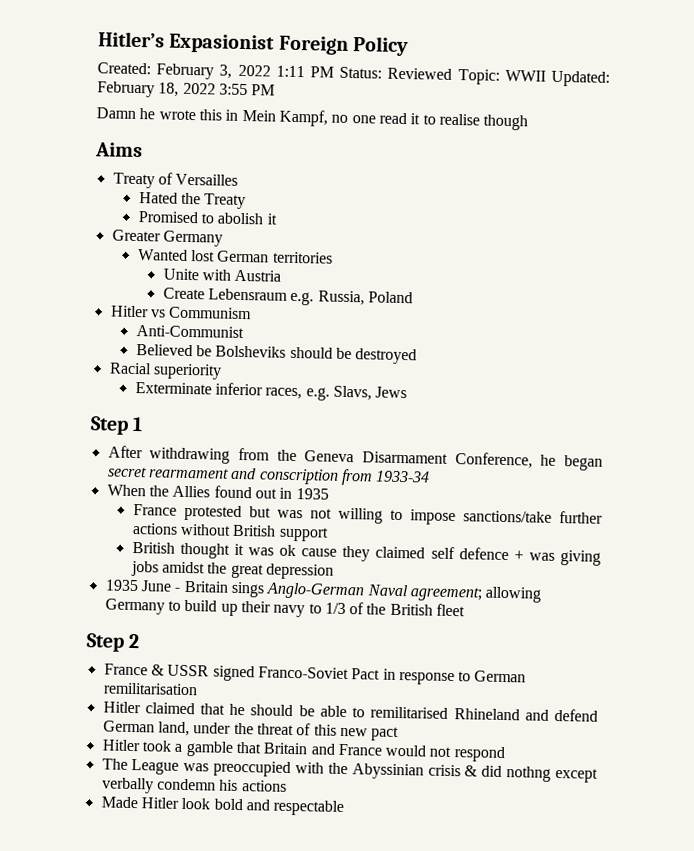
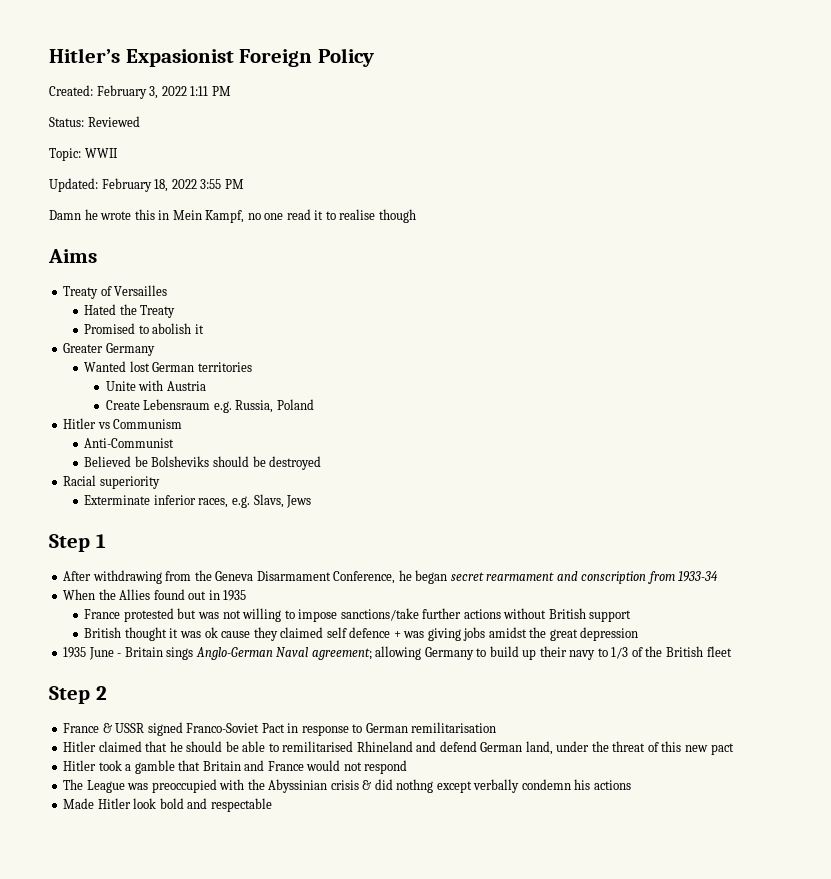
(334, 72) none -> (231, 91) //
(453, 73) none -> (140, 121) //
(546, 75) none -> (118, 153) //

